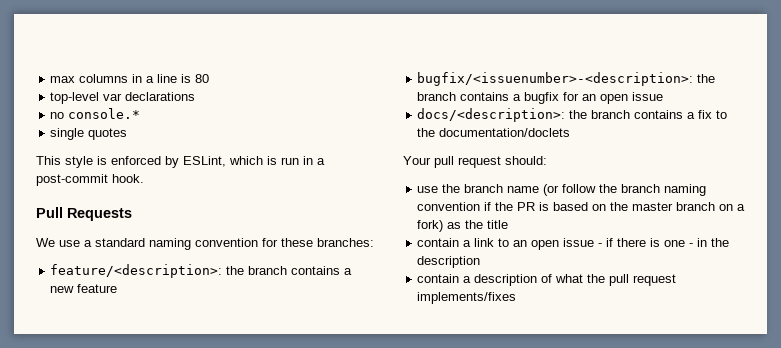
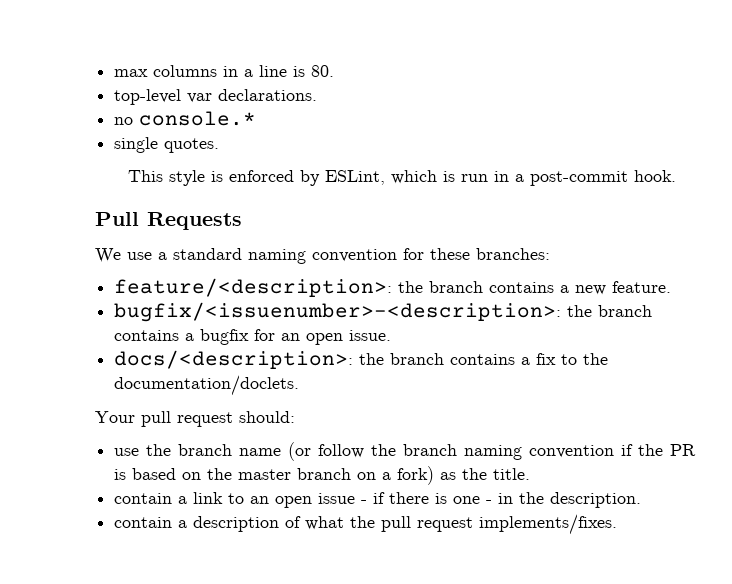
[195,74,210,83] 80 -> [311,65,335,77] 80.
[125,92,196,101] declarations -> [218,89,318,101] declarations.
[88,128,128,140] quotes -> [164,138,220,153] quotes.
[77,284,118,293] feature -> [612,281,672,293] feature.
[632,92,664,101] issue -> [349,330,392,341] issue.
[439,128,571,137] documentation/doclets -> [114,375,300,396] documentation/doclets.
[487,220,509,229] title -> [493,468,531,480] title.
[417,256,481,268] description -> [550,492,642,508] description.
[417,292,517,304] implements/fixes -> [479,514,618,535] implements/fixes.

